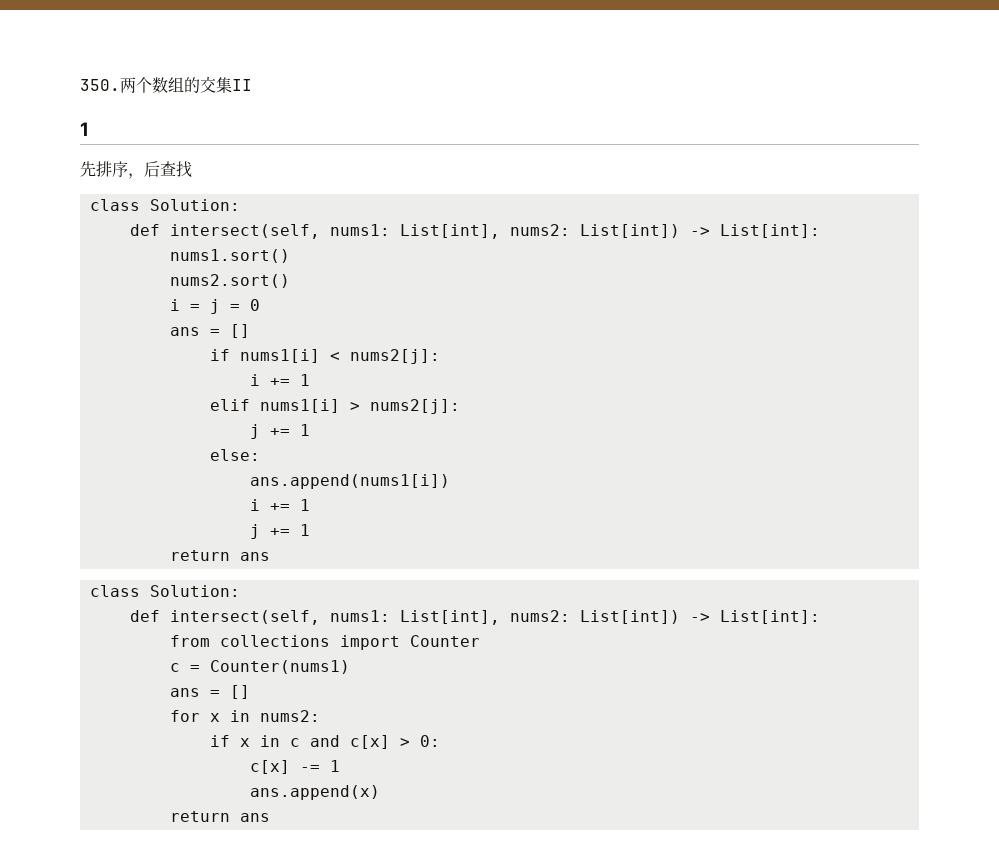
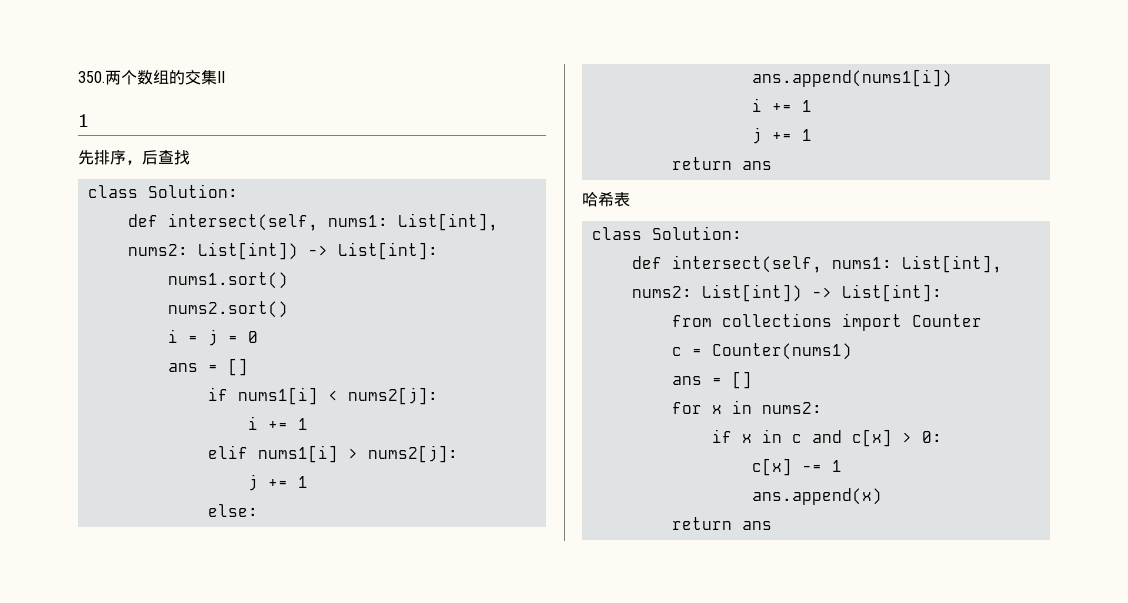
(270, 556) none -> [582,191,630,207] // 哈希表

